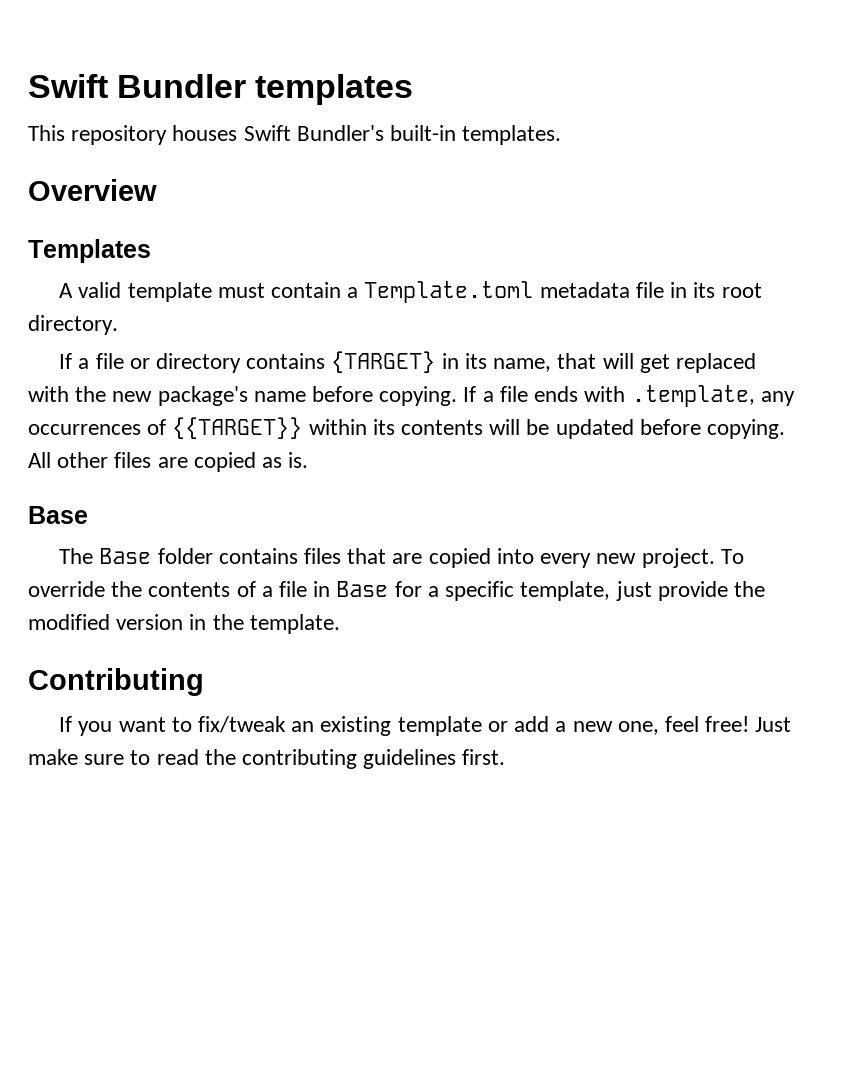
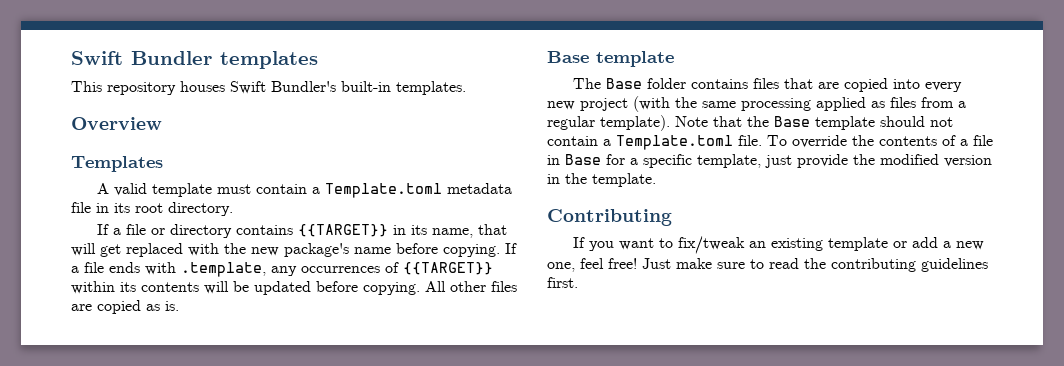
[331,351,436,373] {TARGET} -> [297,224,388,237] {{TARGET}}
(88, 515) none -> [596,51,674,67] template
[641,548,715,568] project. -> [580,96,966,112] [547,115,953,131] [547,135,762,150] project (with the same processing applied as files from a regular template). Note that the Base template should not contain a Template.toml file.

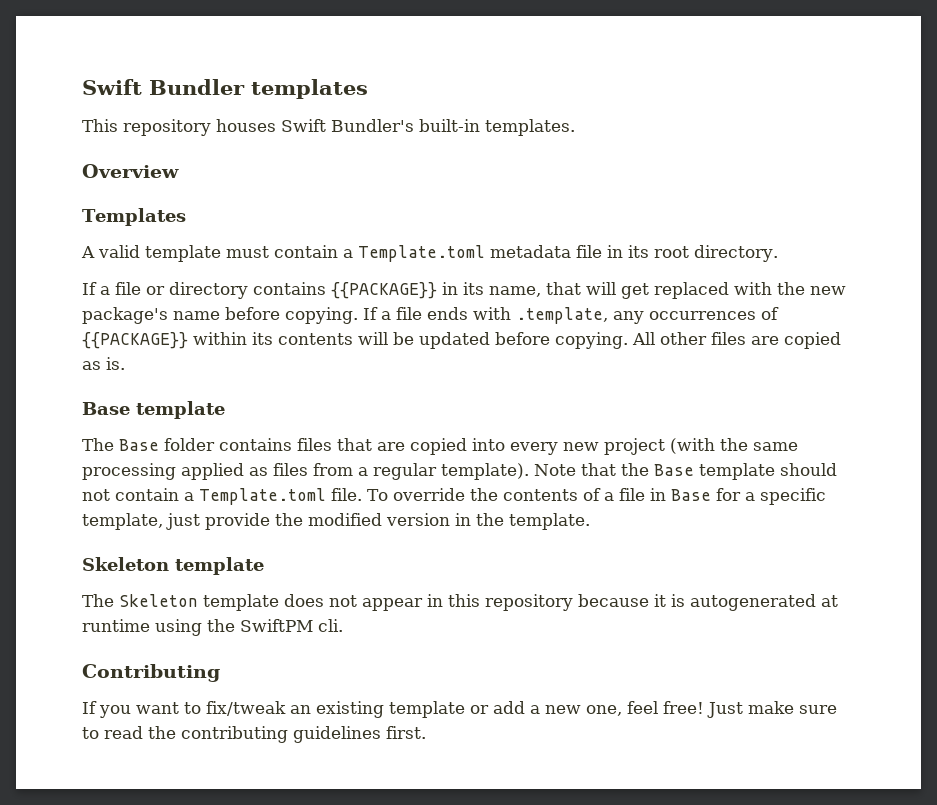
[297,224,388,237] {{TARGET}} -> [331,282,437,299] {{PACKAGE}}
[403,262,493,275] {{TARGET}} -> [82,332,188,349] {{PACKAGE}}
(656, 180) none -> [82,557,264,575] [82,594,838,611] [82,619,343,636] // Skeleton template // The Skeleton template does not appear in this repository because it is autogenerated at runtime using the SwiftPM cli.

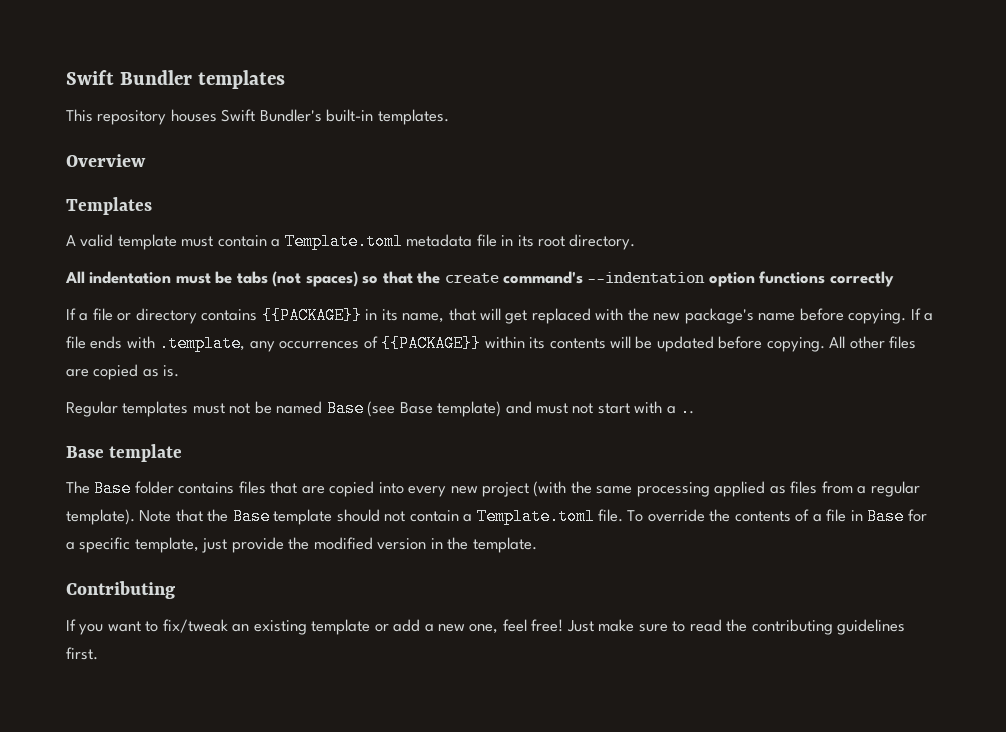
(778, 253) none -> [65,271,894,287] // All indentation must be tabs (not spaces) so that the create command's --indentation option functions correctly
(125, 363) none -> [66,400,695,417] // Regular templates must not be named Base (see Base template) and must not start with a ..
[82,557,264,575] [82,594,838,611] [82,619,343,636] // Skeleton template // The Skeleton template does not appear in this repository because it is autogenerated at runtime using the SwiftPM cli. -> (537, 545) none

